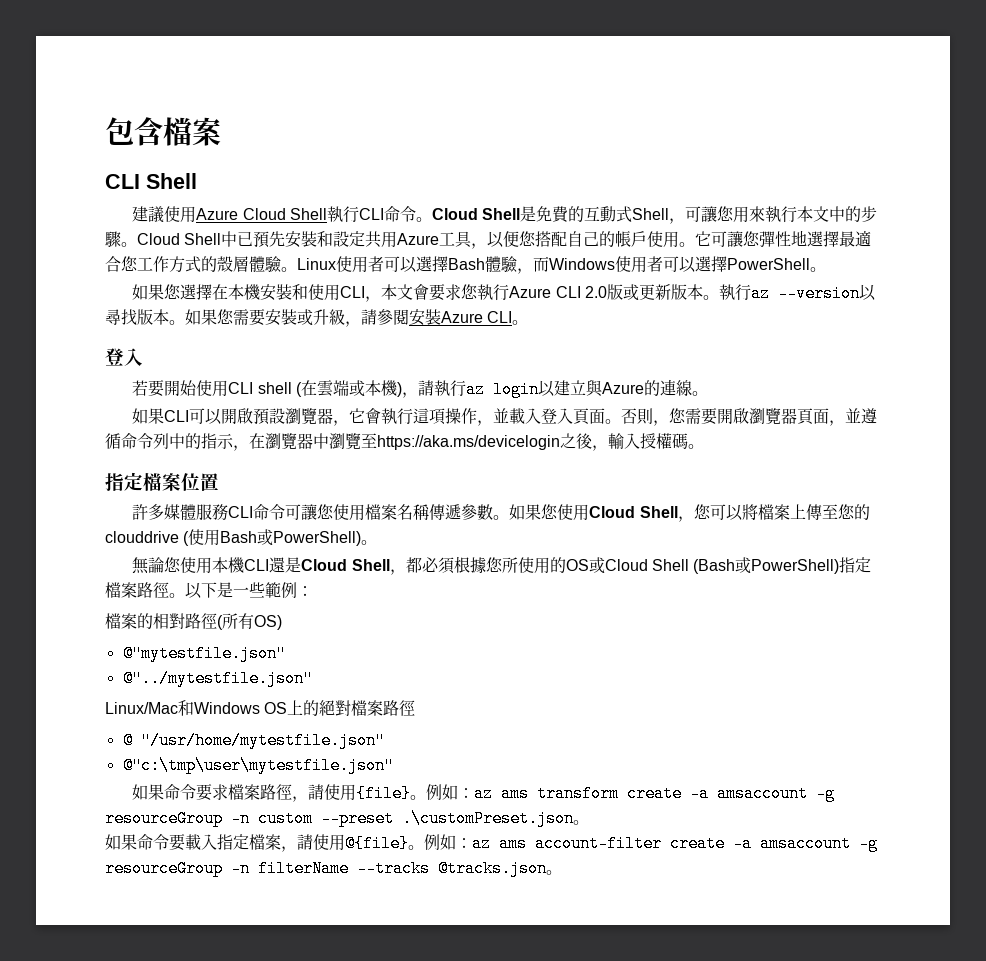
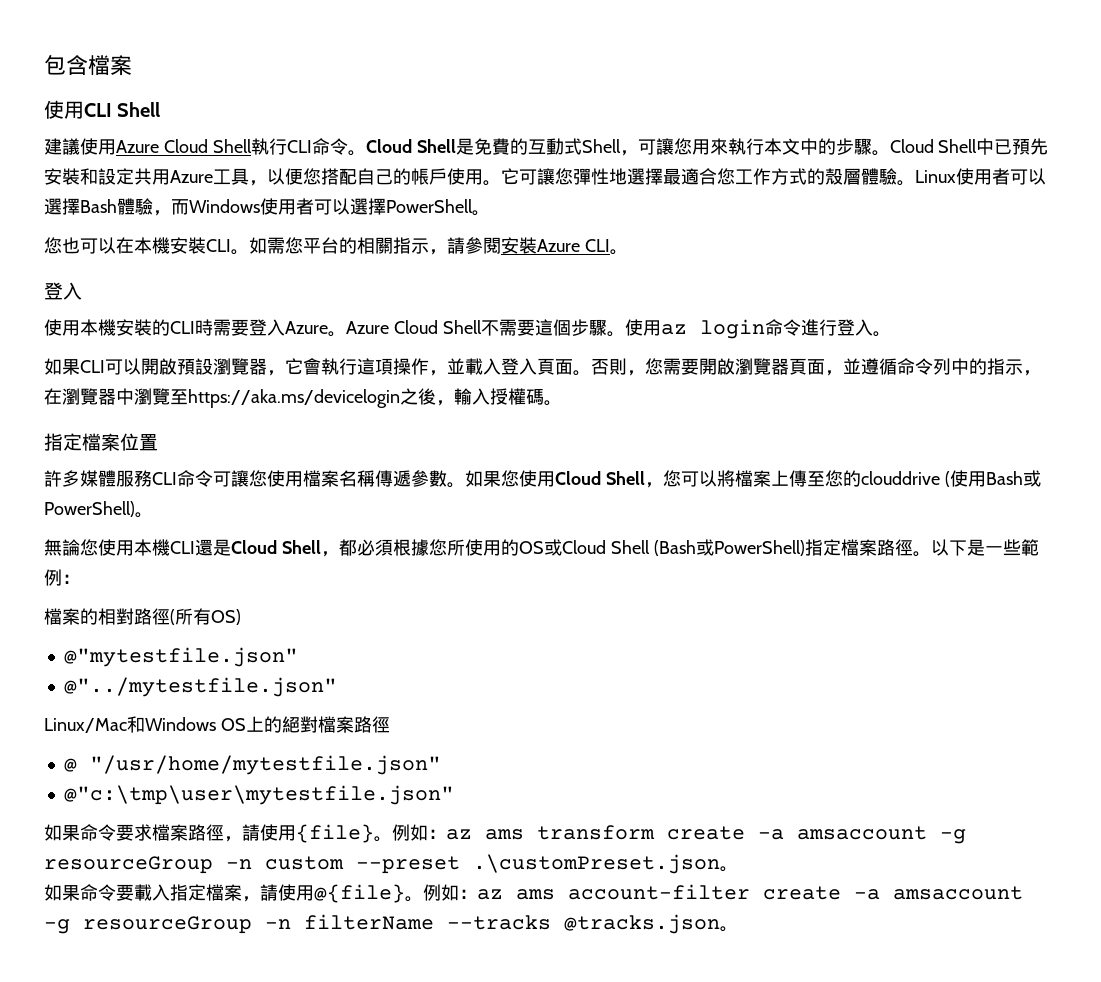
(221, 131) none -> [44,100,84,119] 使用
[132,284,877,302] [105,309,345,326] 如果您選擇在本機安裝和使用CLI，本文會要求您執行Azure CLI 2.0版或更新版本。執行az --version以尋找版本。如果您需要安裝或升級 -> [44,237,429,255] 您也可以在本機安裝CLI。如需您平台的相關指示
[132,379,693,398] 若要開始使用CLI shell (在雲端或本機)，請執行az login以建立與Azure的連線 -> [44,319,873,339] 使用本機安裝的CLI時需要登入Azure。Azure Cloud Shell不需要這個步驟。使用az login命令進行登入

